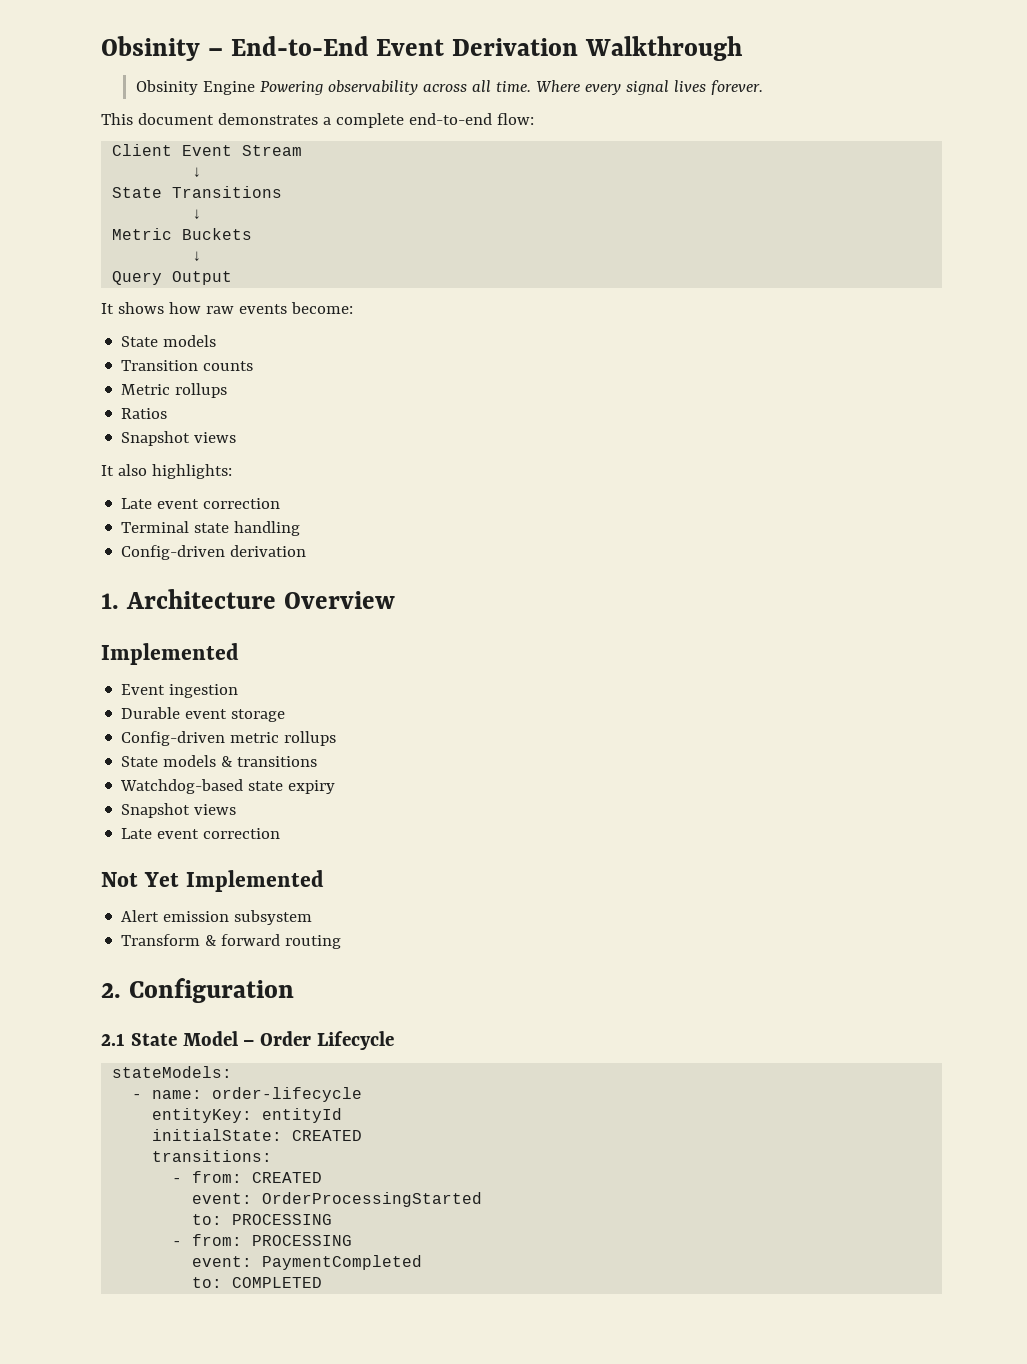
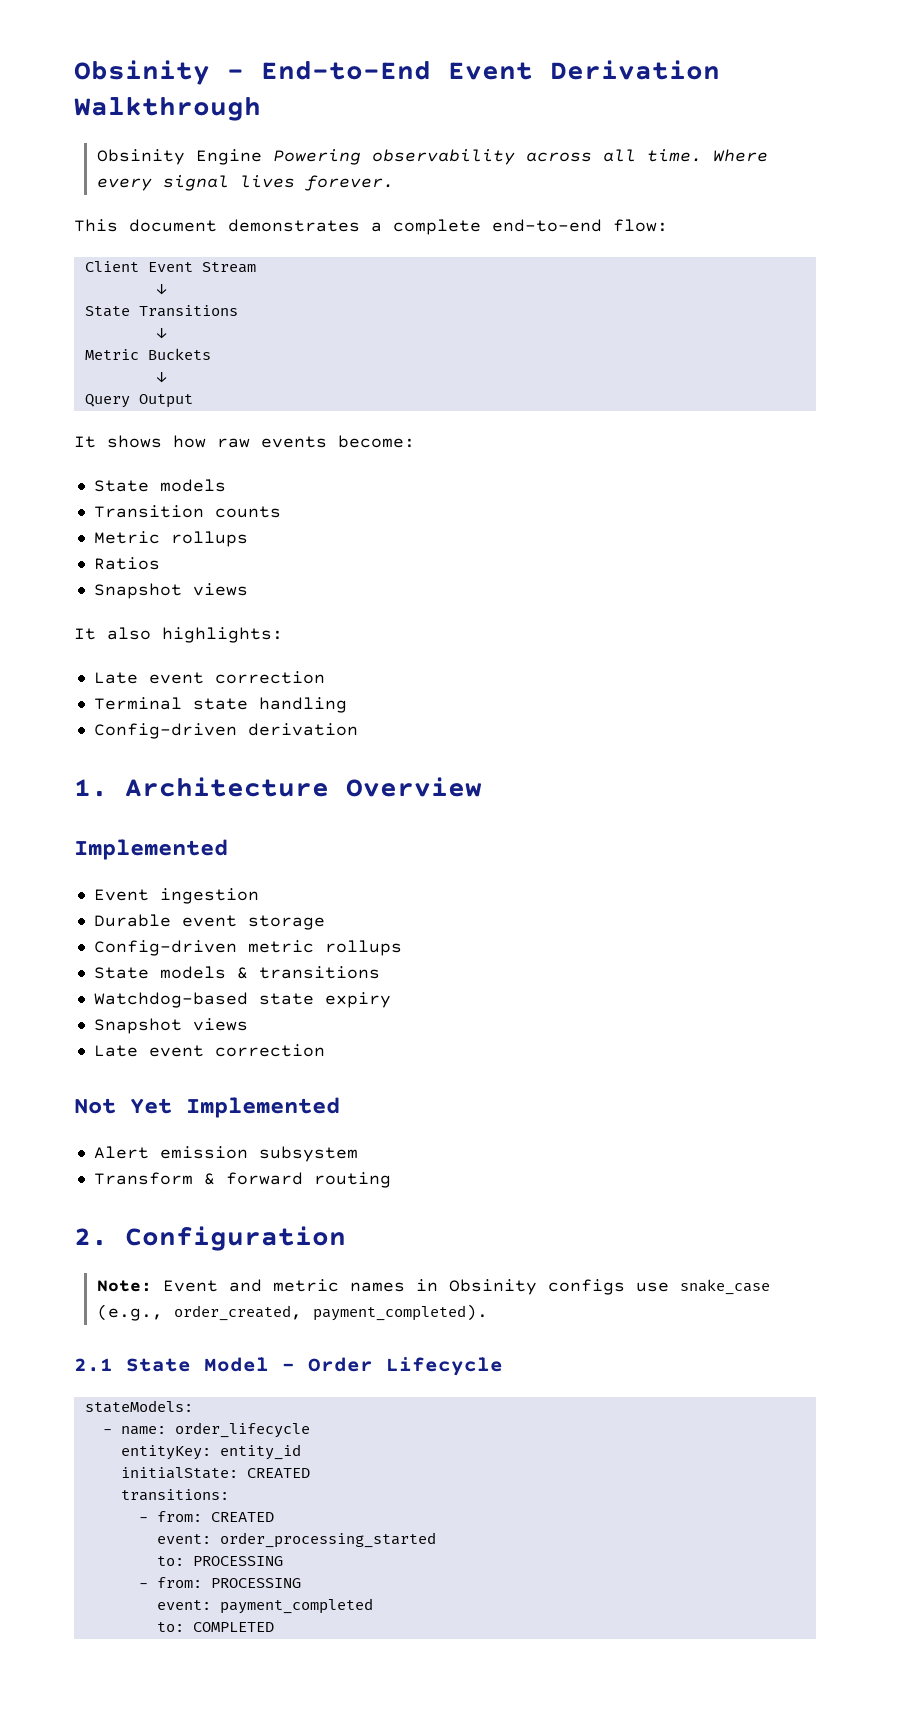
(294, 990) none -> [97,1279,771,1295] [97,1304,489,1321] // Note: Event and metric names in Obsinity configs use snake_case (e.g., order_created, payment_completed).
[212,1087,363,1102] order-lifecycle -> [174,1422,310,1438] order_lifecycle
[262,1108,343,1123] entityId -> [219,1444,301,1460] entity_id
[262,1192,483,1207] OrderProcessingStarted -> [219,1532,436,1548] order_processing_started
[262,1255,423,1270] PaymentCompleted -> [219,1598,373,1614] payment_completed

